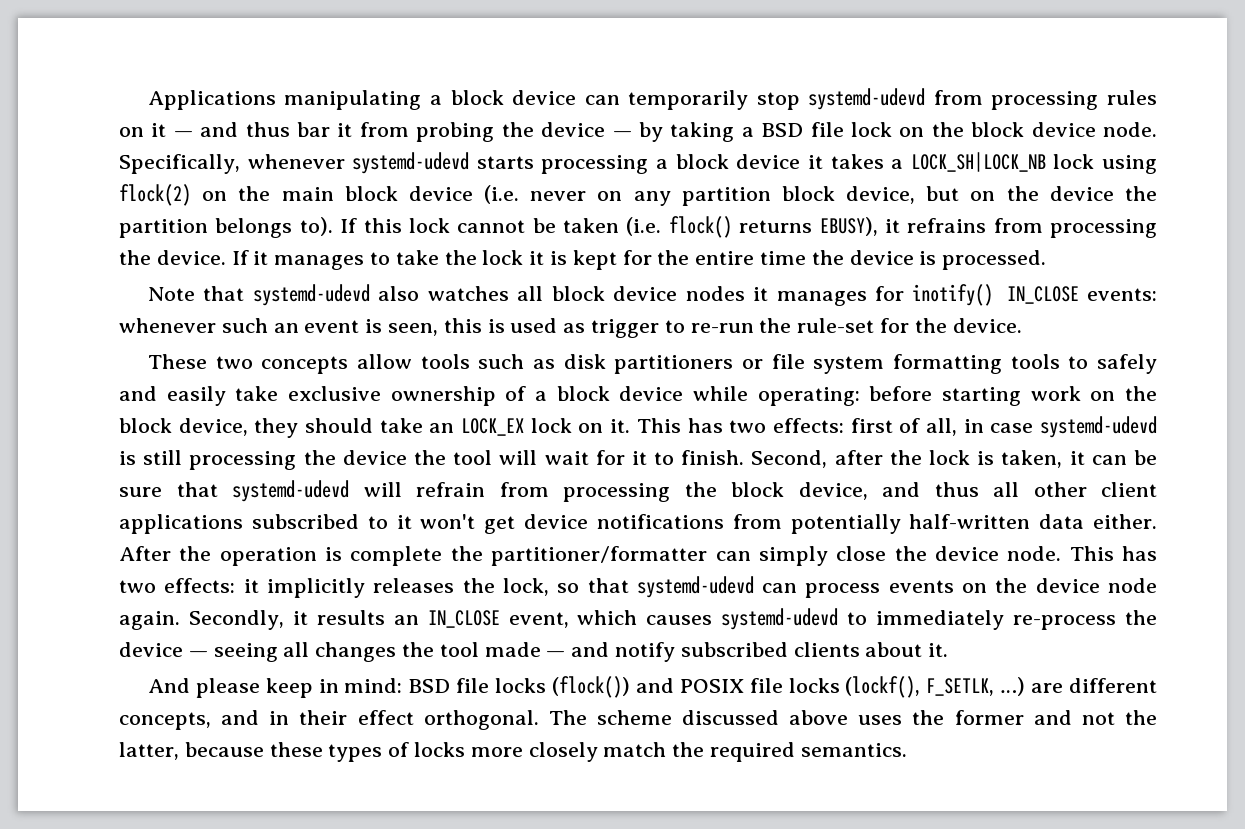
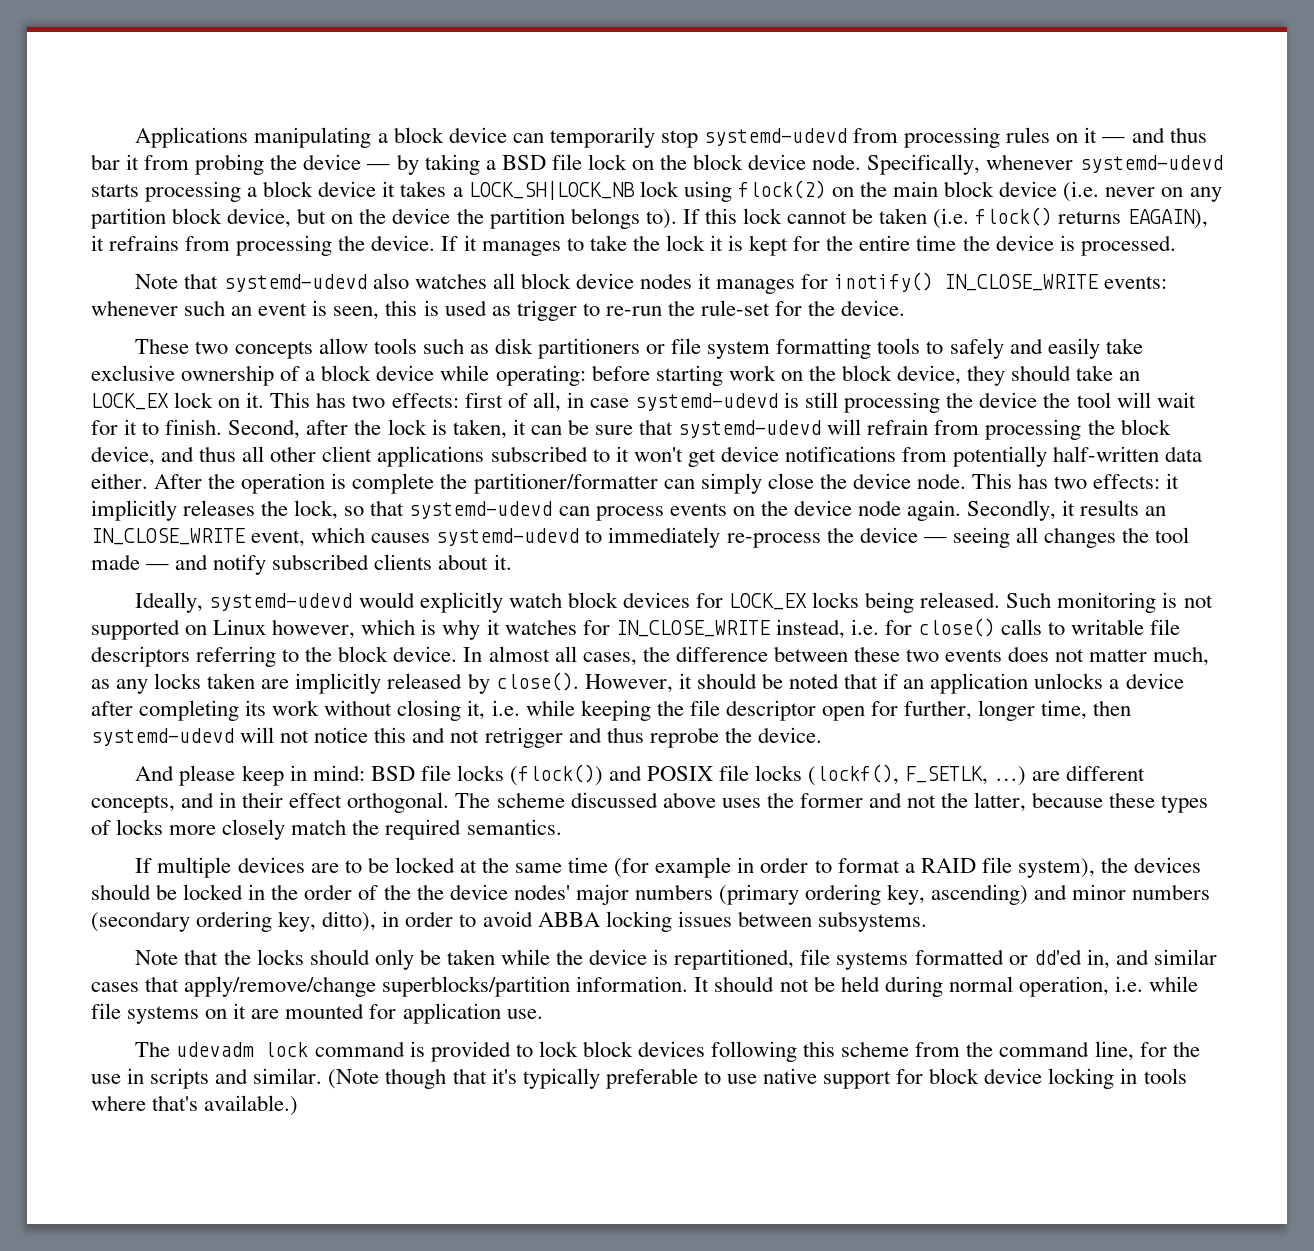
[819,217,878,236] EBUSY), -> [1127,209,1208,229] EAGAIN),
[1006,286,1079,304] IN_CLOSE -> [944,274,1099,291] IN_CLOSE_WRITE
[427,610,500,628] IN_CLOSE -> [91,528,245,545] IN_CLOSE_WRITE
(949, 650) none -> [135,592,1213,613] [91,618,1181,640] [91,646,1210,667] [91,672,1184,694] [91,700,1132,721] [91,727,822,748] // Ideally, systemd-udevd would explicitly watch block devices for LOCK_EX locks being released. Such monitoring is not supported on Linux however, which is why it watches for IN_CLOSE_WRITE instead, i.e. for close() calls to writable file descriptors referring to the block device. In almost all cases, the difference between these two events does not matter much, as any locks taken are implicitly released by close(). However, it should be noted that if an application unlocks a device after completing its work without closing it, i.e. while keeping the file descriptor open for further, longer time, then systemd-udevd will not notice this and not retrigger and thus reprobe the device.
(907, 750) none -> [135,857,1202,878] [91,884,1211,905] [91,911,927,932] [135,949,1217,970] [91,976,1199,997] [91,1003,543,1024] [135,1041,1200,1062] [91,1068,1187,1089] [91,1095,299,1116] // If multiple devices are to be locked at the same time (for example in order to format a RAID file system), the devices should be locked in the order of the the device nodes' major numbers (primary ordering key, ascending) and minor numbers (secondary ordering key, ditto), in order to avoid ABBA locking issues between subsystems. // Note that the locks should only be taken while the device is repartitioned, file systems formatted or dd'ed in, and similar cases that apply/remove/change superblocks/partition information. It should not be held during normal operation, i.e. while file systems on it are mounted for application use. // The udevadm lock command is provided to lock block devices following this scheme from the command line, for the use in scripts and similar. (Note though that it's typically preferable to use native support for block device locking in tools where that's available.)

